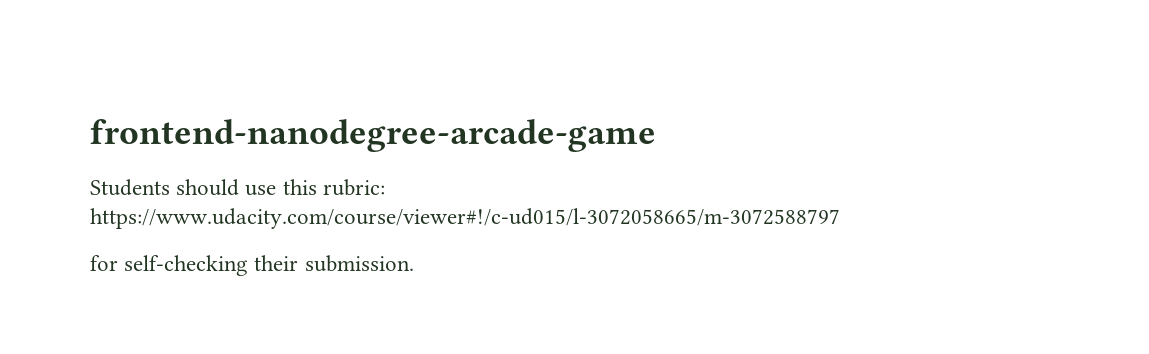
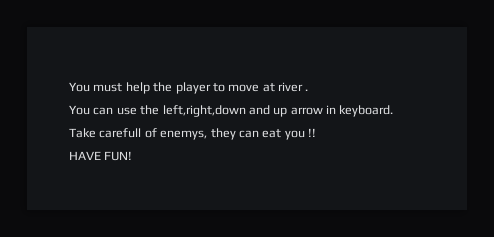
[90,119,656,152] [90,179,385,196] [90,208,840,229] [90,255,414,276] frontend-nanodegree-arcade-game // Students should use this rubric: https://www.udacity.com/course/viewer#!/c-ud015/l-3072058665/m-3072588797 // for self-checking their submission. -> [69,82,309,94] [69,105,394,117] [69,128,316,140] [69,151,133,161] You must help the player to move at river . // You can use the left,right,down and up arrow in keyboard. // Take carefull of enemys, they can eat you !! // HAVE FUN!

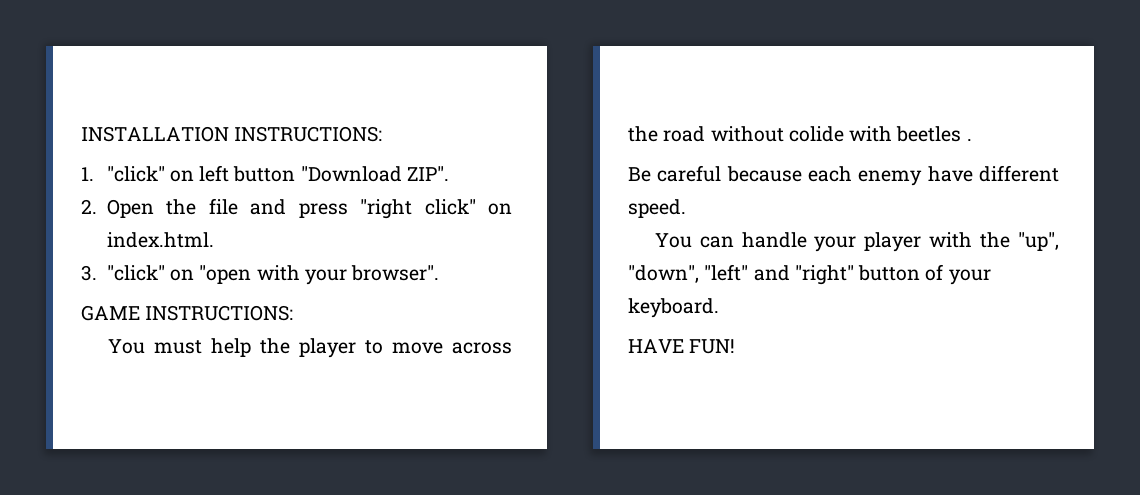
(69, 87) none -> [81,126,383,142] [81,165,449,182] [81,198,512,219] [106,232,214,248] [81,265,440,285] [81,305,294,321] INSTALLATION INSTRUCTIONS: // 1. "click" on left button "Download ZIP". // 2. Open the file and press "right click" on index.html. // 3. "click" on "open with your browser". // GAME INSTRUCTIONS: //
[262,82,309,92] [69,105,394,117] [69,128,316,140] at river . // You can use the left,right,down and up arrow in keyboard. // Take carefull of enemys, they can eat you !! -> [452,342,512,354] [628,126,972,142] [628,165,1059,186] [628,199,686,218] [654,232,1059,252] [628,264,991,285] [628,298,719,318] across the road without colide with beetles . // Be careful because each enemy have different speed. // You can handle your player with the "up", "down", "left" and "right" button of your keyboard.

